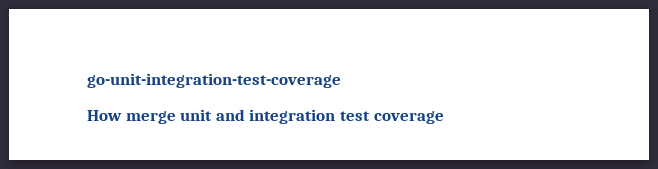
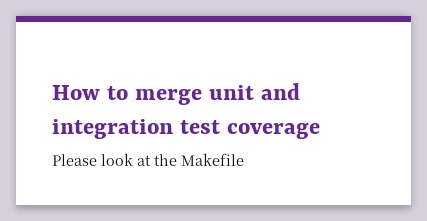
[87,73,341,88] [87,110,122,121] go-unit-integration-test-coverage // How -> [52,85,129,100] How to
(444, 117) none -> [52,153,244,166] // Please look at the Makefile

